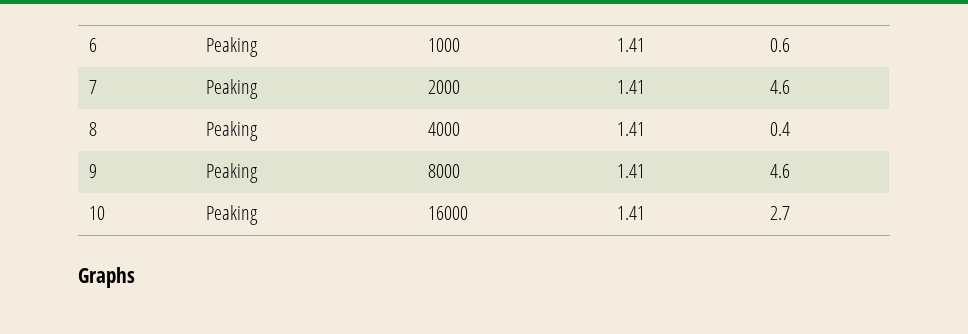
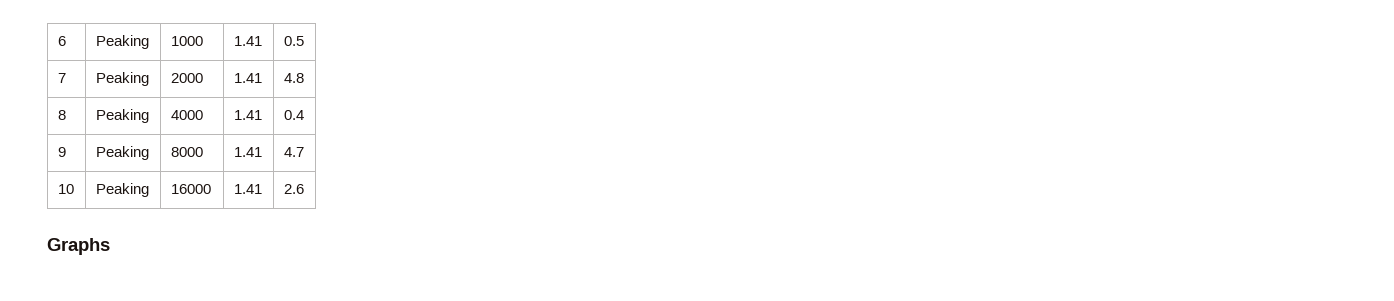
[769,38,790,52] 0.6 -> [283,36,304,46] 0.5
[769,80,790,94] 4.6 -> [283,73,304,83] 4.8
[769,164,790,178] 4.6 -> [283,147,304,157] 4.7
[769,206,790,220] 2.7 -> [283,184,304,194] 2.6

